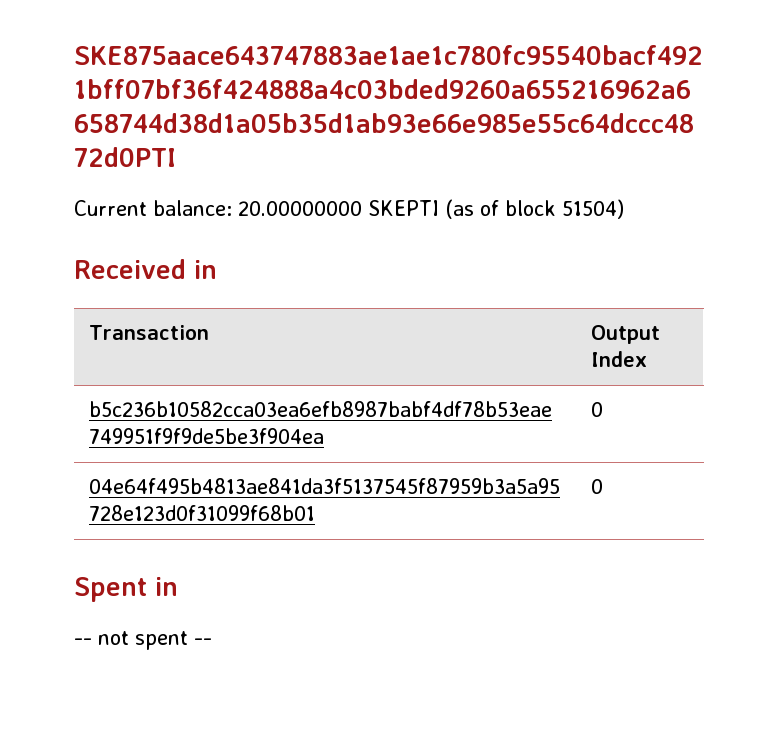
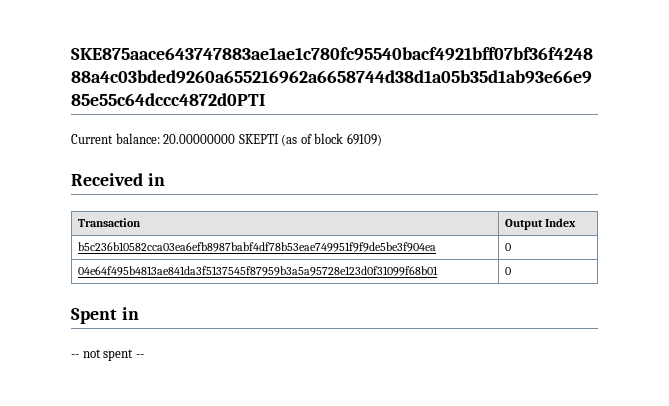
[562,199,624,219] 51504) -> [346,133,382,146] 69109)

